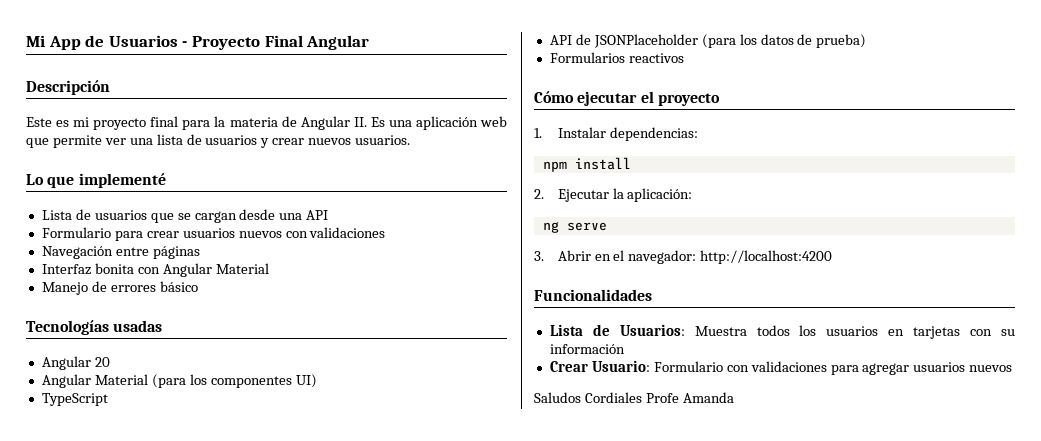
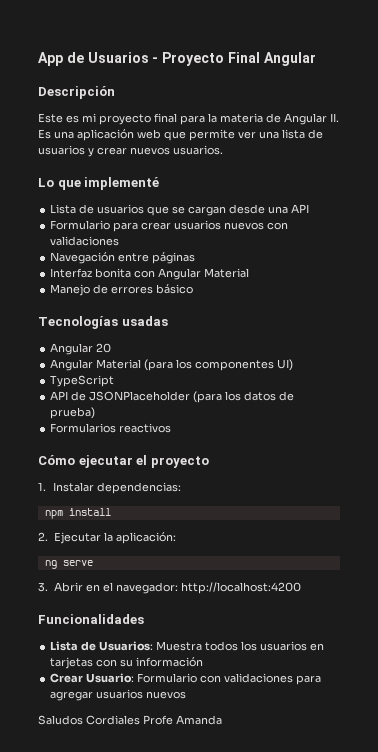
[26,35,45,47] Mi -> (38, 59) none

